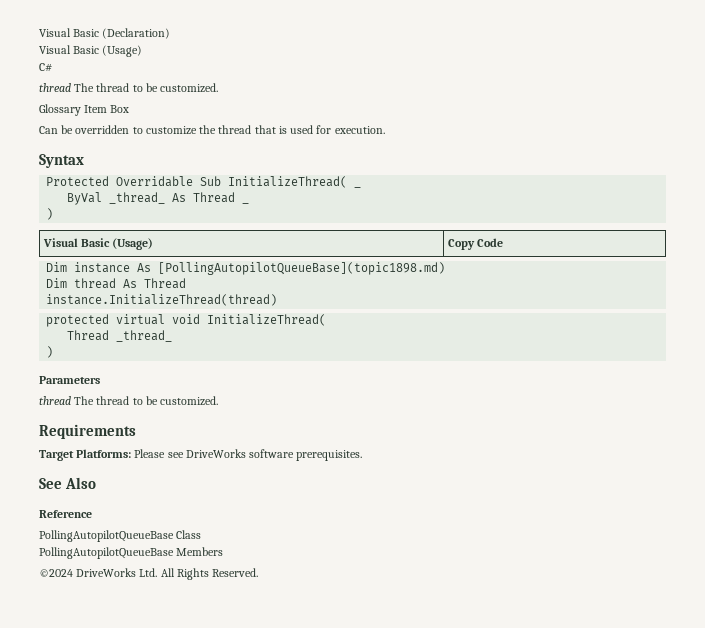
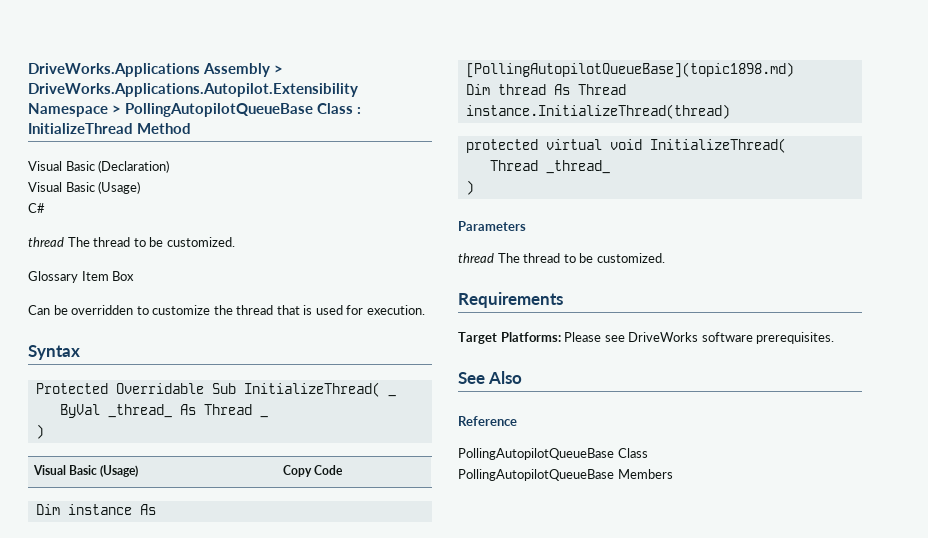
(39, 32) none -> [28,63,284,77] [28,83,358,97] [28,103,362,117] [28,123,192,134] DriveWorks.Applications Assembly > DriveWorks.Applications.Autopilot.Extensibility Namespace > PollingAutopilotQueueBase Class : InitializeThread Method //
[39,568,259,580] // ©2024 DriveWorks Ltd. All Rights Reserved. -> (673, 474) none

